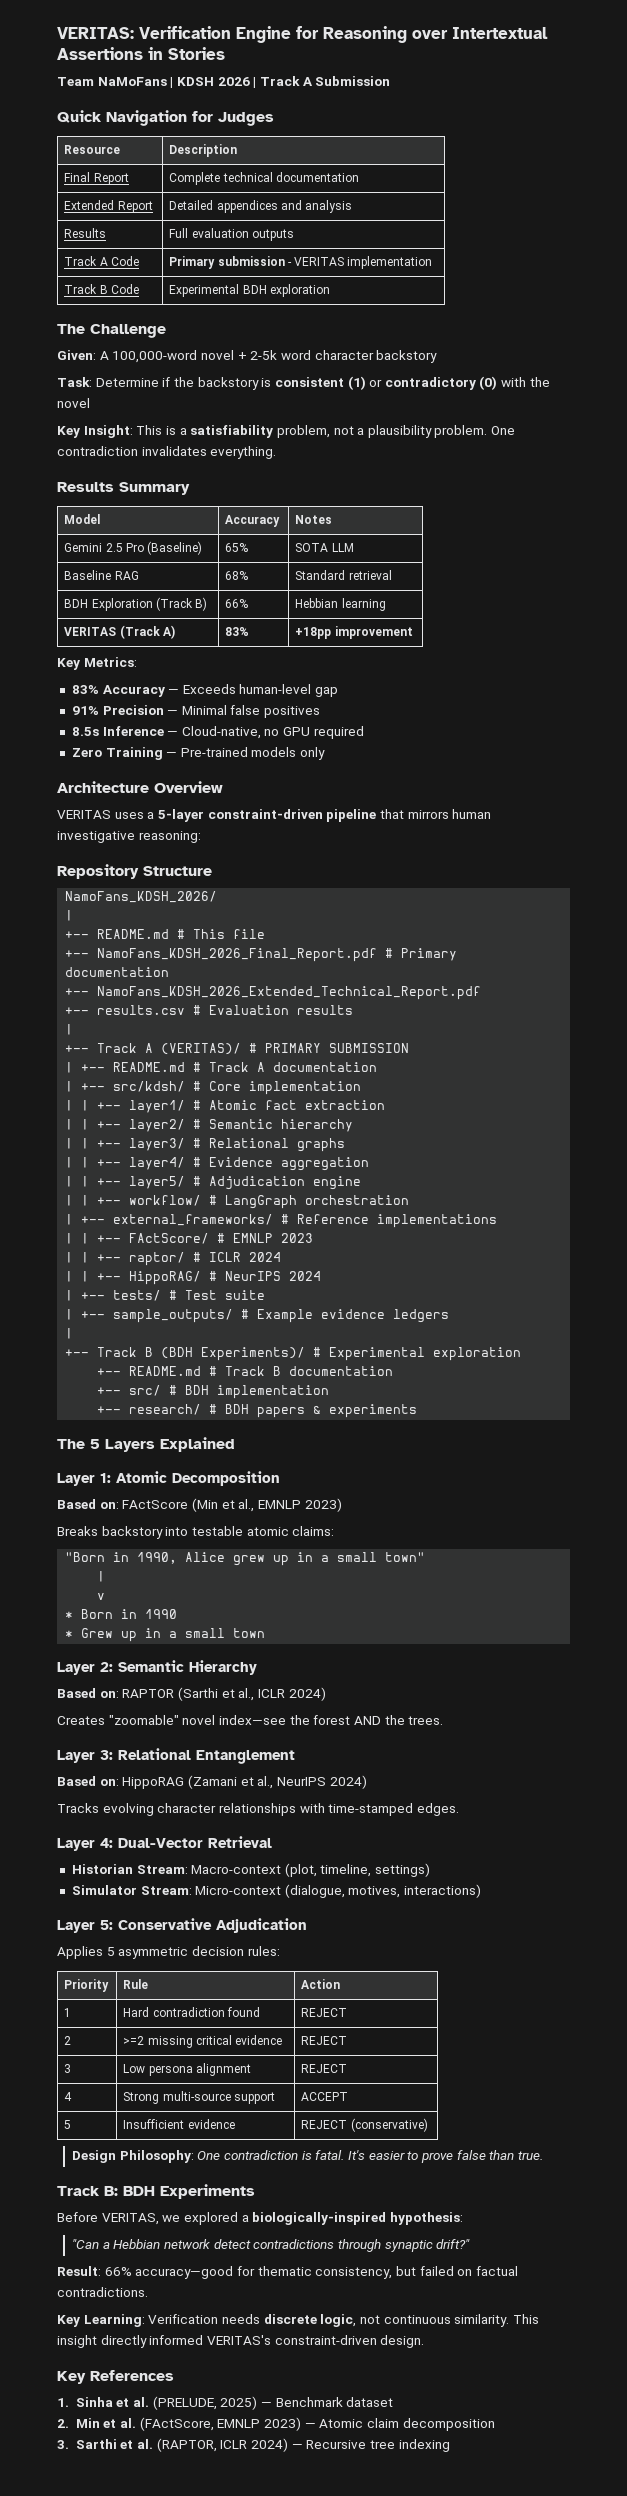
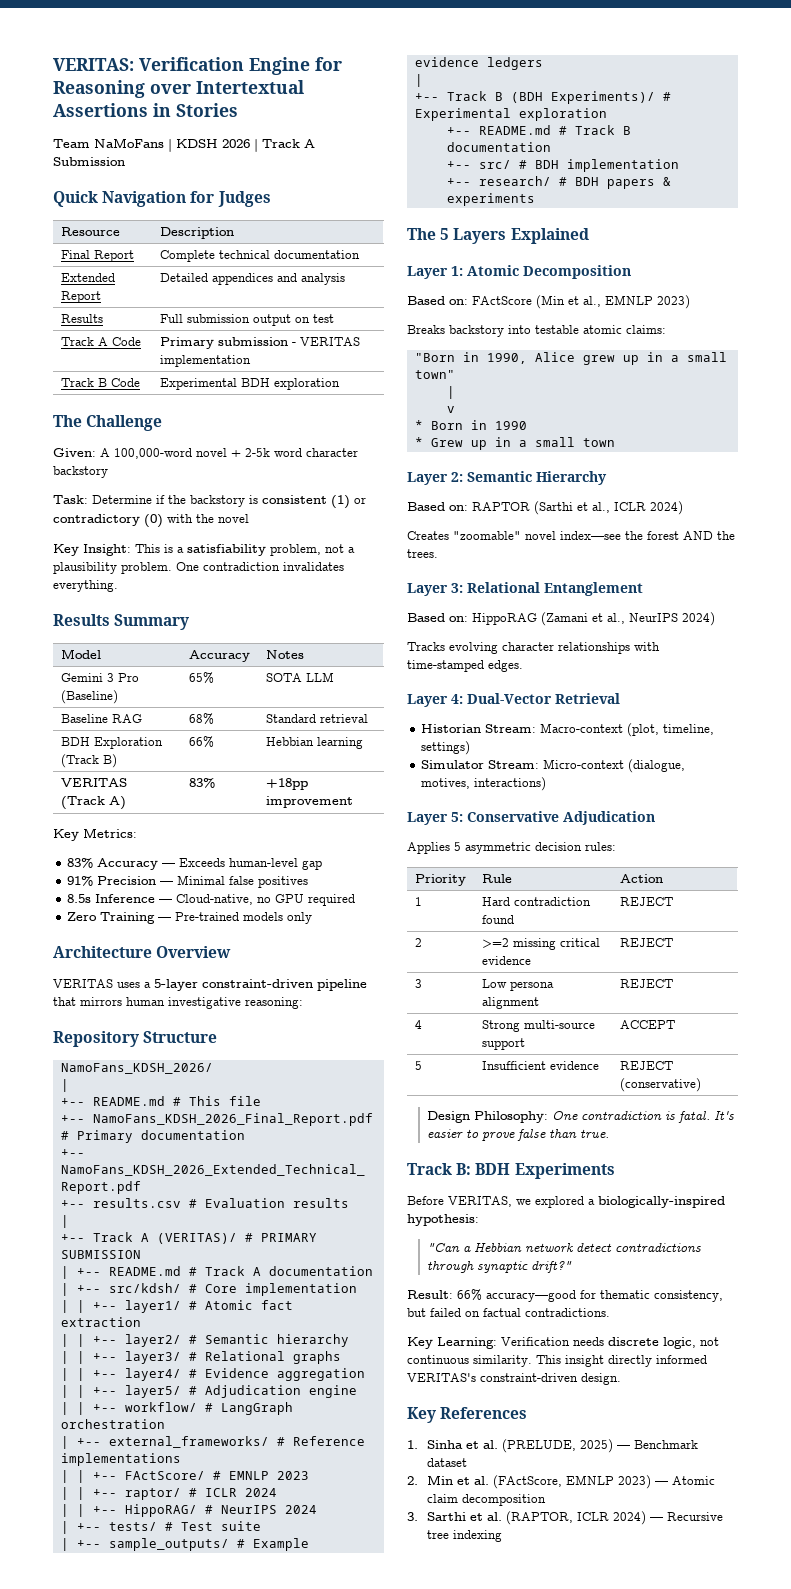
[191,228,294,241] evaluation outputs -> [186,314,334,326] submission output on test
[105,543,123,552] 2.5 -> [106,673,114,682] 3

